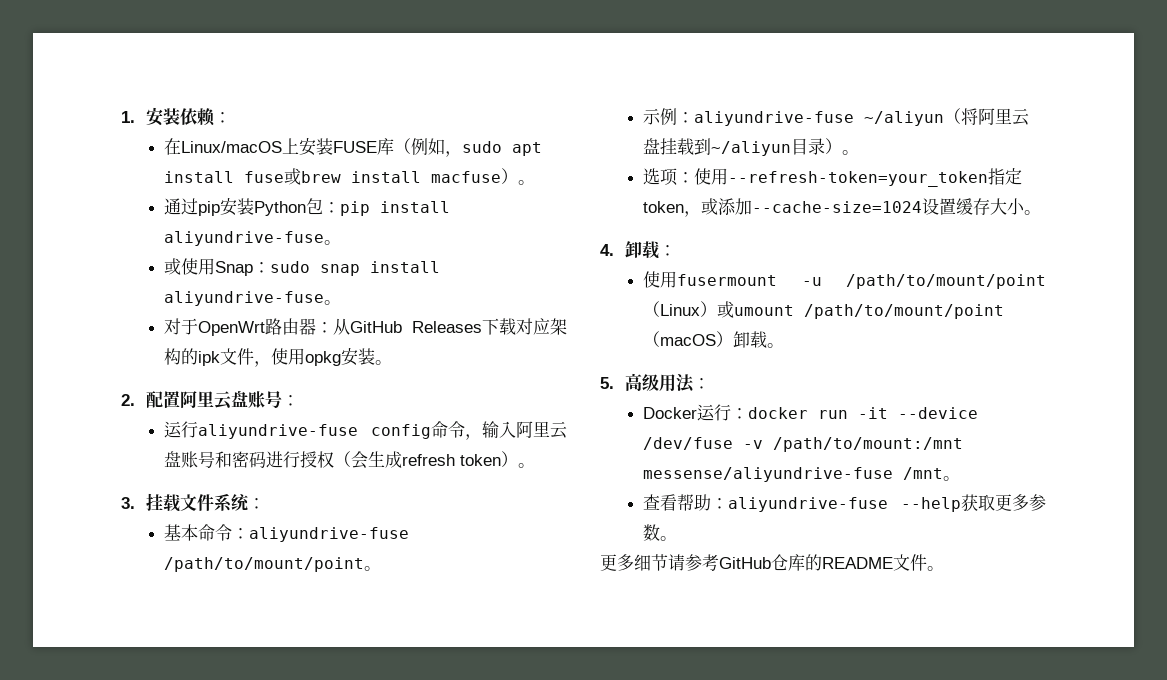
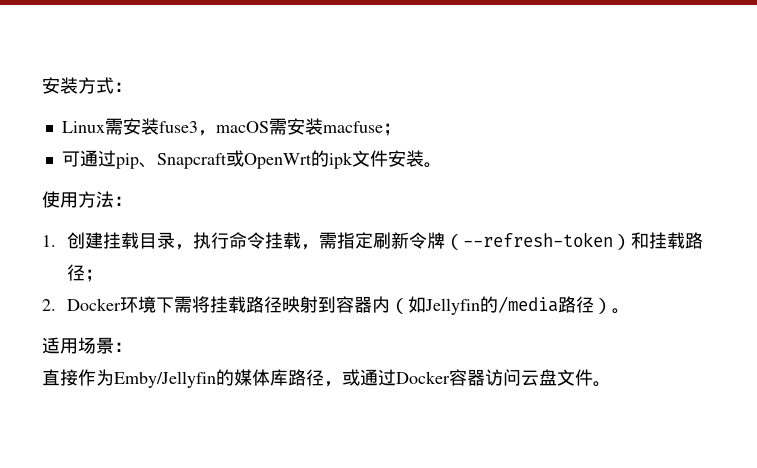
[121,107,231,126] [164,138,543,157] [164,168,536,185] [164,198,451,216] [164,231,342,246] [164,258,441,276] [164,291,342,306] [164,318,567,336] [164,348,393,367] [121,391,299,410] [164,421,567,440] [164,451,536,469] [121,493,265,512] [164,524,410,542] [164,557,382,572] [643,108,1030,126] [643,138,860,156] [643,168,1023,187] [643,198,1042,217] [600,241,676,259] [643,271,1046,289] [643,301,1005,319] [643,331,785,348] [600,373,710,393] [643,404,979,421] [643,437,964,452] [643,467,961,482] [643,494,1046,512] [643,524,678,541] [600,554,893,571] 1.安装依赖： // 在Linux/macOS上安装FUSE库（例如，sudo apt install fuse或brew install macfuse）。 // 通过pip安装Python包：pip install aliyundrive-fuse。 // 或使用Snap：sudo snap install aliyundrive-fuse。 // 对于OpenWrt路由器：从GitHub Releases下载对应架构的ipk文件，使用opkg安装。 // 2.配置阿里云盘账号： // 运行aliyundrive-fuse config命令，输入阿里云盘账号和密码进行授权（会生成refresh token）。 // 3.挂载文件系统： // 基本命令：aliyundrive-fuse /path/to/mount/point。 // 示例：aliyundrive-fuse ~/aliyun（将阿里云盘挂载到~/aliyun目录）。 // 选项：使用--refresh-token=your_token指定token，或添加--cache-size=1024设置缓存大小。 // 4.卸载： // 使用fusermount -u /path/to/mount/point（Linux）或umount /path/to/mount/point（macOS）卸载。 // 5.高级用法： // Docker运行：docker run -it --device /dev/fuse -v /path/to/mount:/mnt messense/aliyundrive-fuse /mnt。 // 查看帮助：aliyundrive-fuse --help获取更多参数。 // 更多细节请参考GitHub仓库的README -> [42,77,132,94] [61,118,401,136] [61,150,442,169] [42,191,132,208] [42,232,704,250] [67,264,104,282] [42,296,631,315] [42,337,132,354] [42,369,557,388] 安装方式： // Linux需安装fuse3，macOS需安装macfuse； // 可通过pip、Snapcraft或OpenWrt的ipk文件安装。 // 使用方法： // 1.创建挂载目录，执行命令挂载，需指定刷新令牌（--refresh-token）和挂载路径； // 2. Docker环境下需将挂载路径映射到容器内（如Jellyfin的/media路径）。 // 适用场景： // 直接作为Emby/Jellyfin的媒体库路径，或通过Docker容器访问云盘

